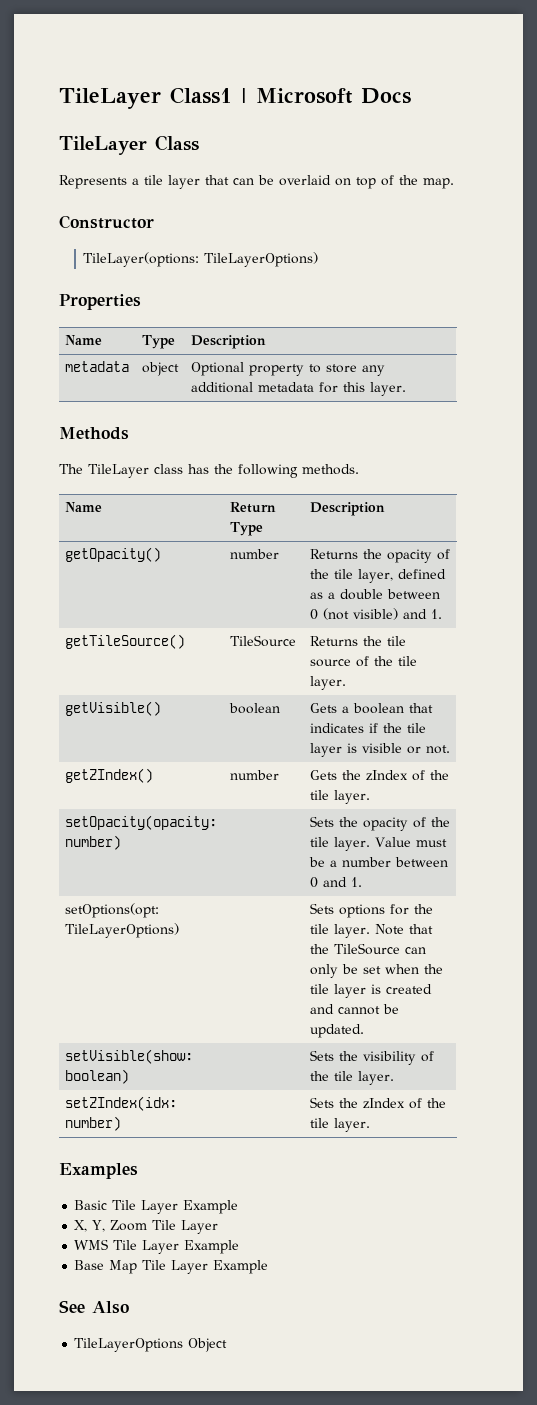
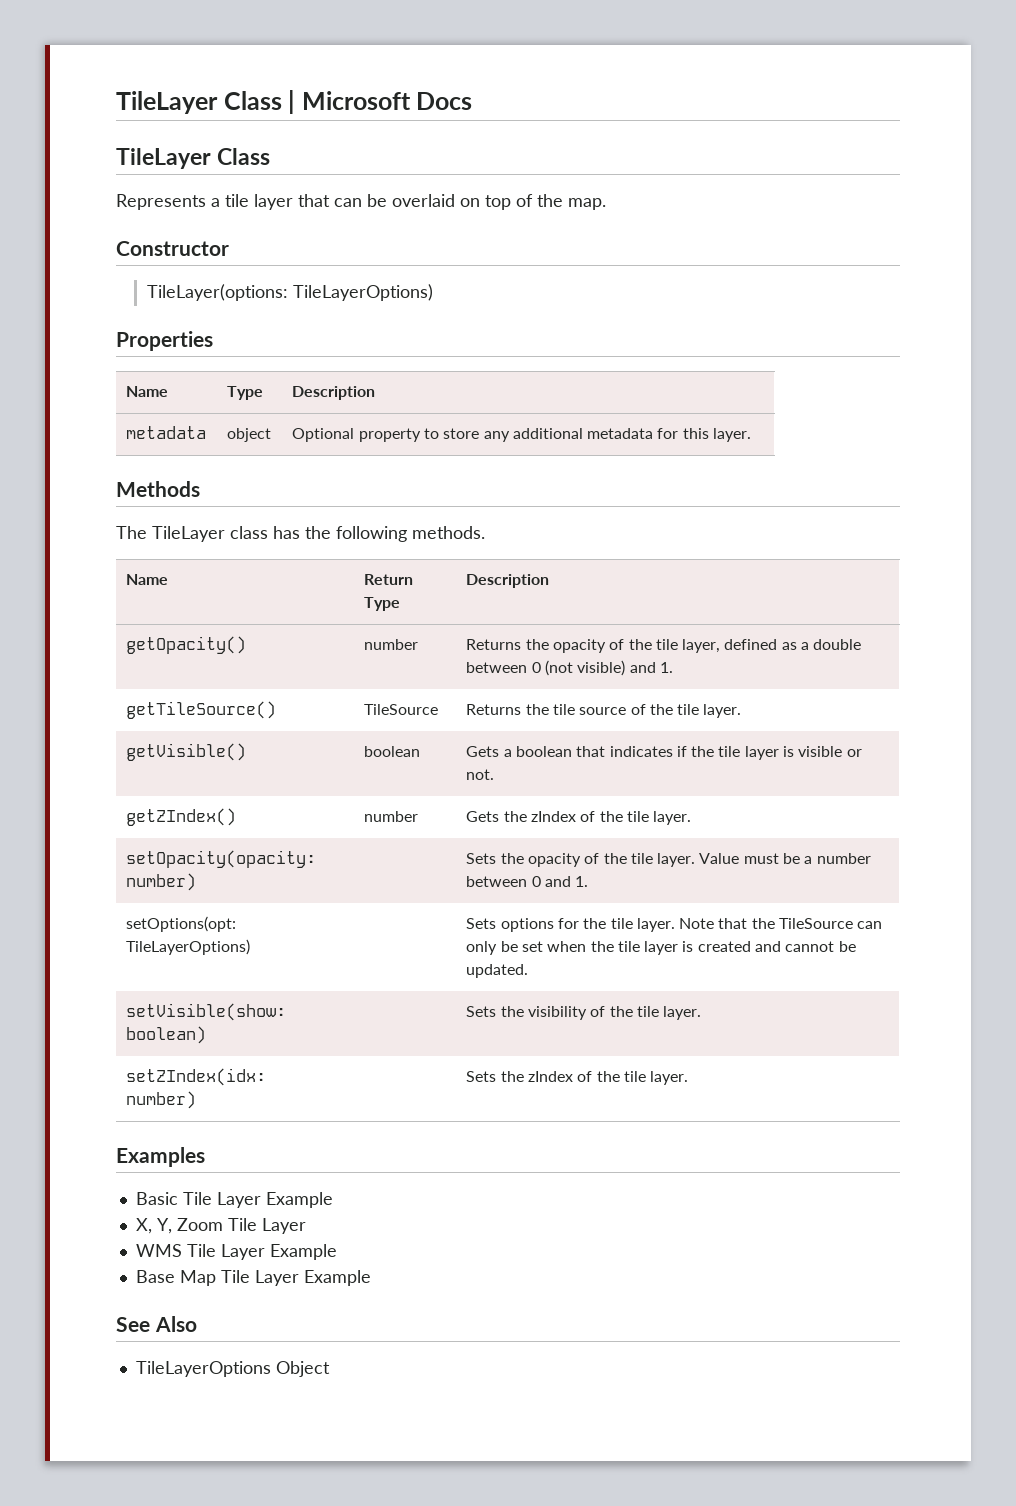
[59,87,232,109] TileLayer Class1 -> [116,91,282,114] TileLayer Class

